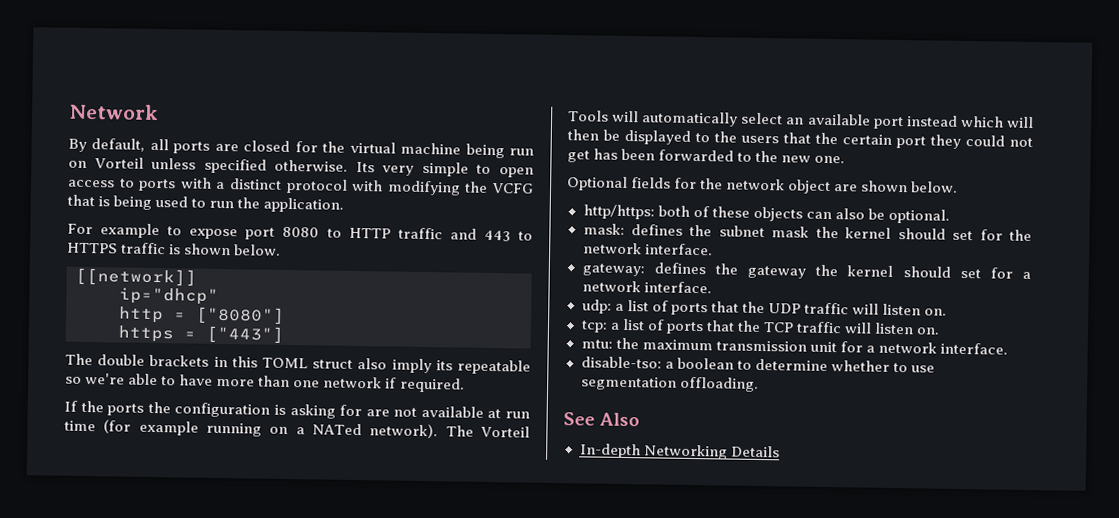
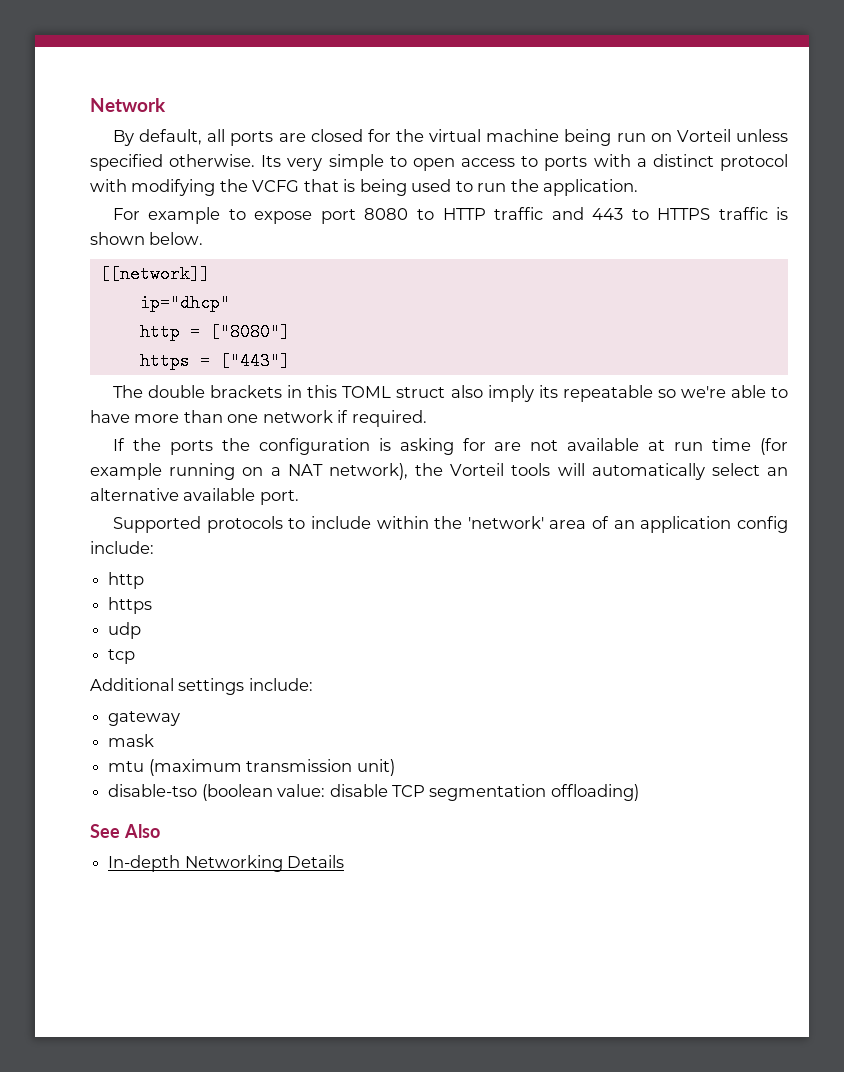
[312,423,531,439] [568,110,1034,130] [567,129,1033,149] [567,148,846,164] [567,176,959,195] [582,204,950,224] [582,223,1032,241] [582,242,713,256] [581,262,1031,279] [581,280,712,294] [581,299,948,316] [580,318,941,335] [580,337,1008,355] [580,356,935,373] [580,376,759,392] NATed network). The Vorteil Tools will automatically select an available port instead which will then be displayed to the users that the certain port they could not get has been forwarded to the new one. // Optional fields for the network object are shown below. // http/https: both of these objects can also be optional. // mask: defines the subnet mask the kernel should set for the network interface. // gateway: defines the gateway the kernel should set for a network interface. // udp: a list of ports that the UDP traffic will listen on. // tcp: a list of ports that the TCP traffic will listen on. // mtu: the maximum transmission unit for a network interface. // disable-tso: a boolean to determine whether to use segmentation offloading. -> [287,463,788,480] [90,488,299,505] [112,516,788,533] [90,541,154,554] [108,572,145,589] [108,597,153,614] [108,622,142,639] [108,649,136,664] [90,678,313,695] [108,711,181,726] [108,734,155,747] [108,759,395,776] [108,784,639,801] NAT network), the Vorteil tools will automatically select an alternative available port. // Supported protocols to include within the 'network' area of an application config include: // http // https // udp // tcp // Additional settings include: // gateway // mask // mtu (maximum transmission unit) // disable-tso (boolean value: disable TCP segmentation offloading)

